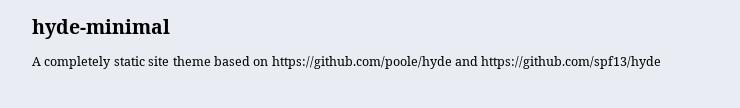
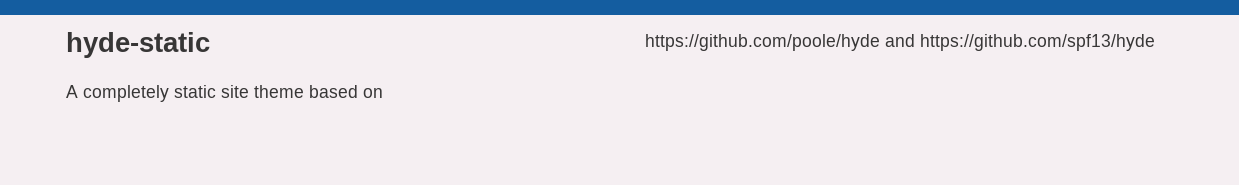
[32,19,170,39] hyde-minimal -> [66,32,210,58] hyde-static

